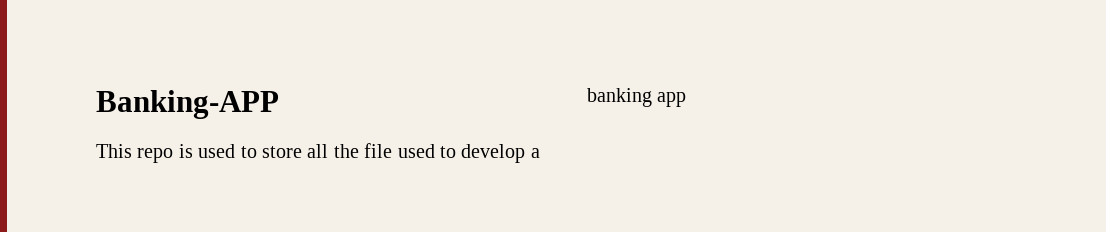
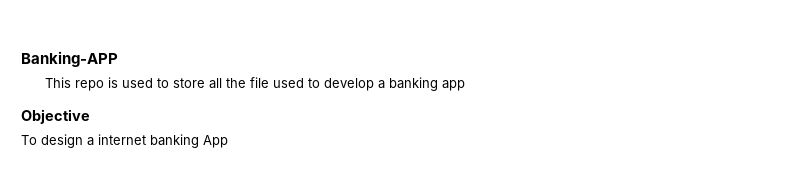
(687, 99) none -> [21,109,90,124] [21,134,228,148] // Objective // To design a internet banking App

